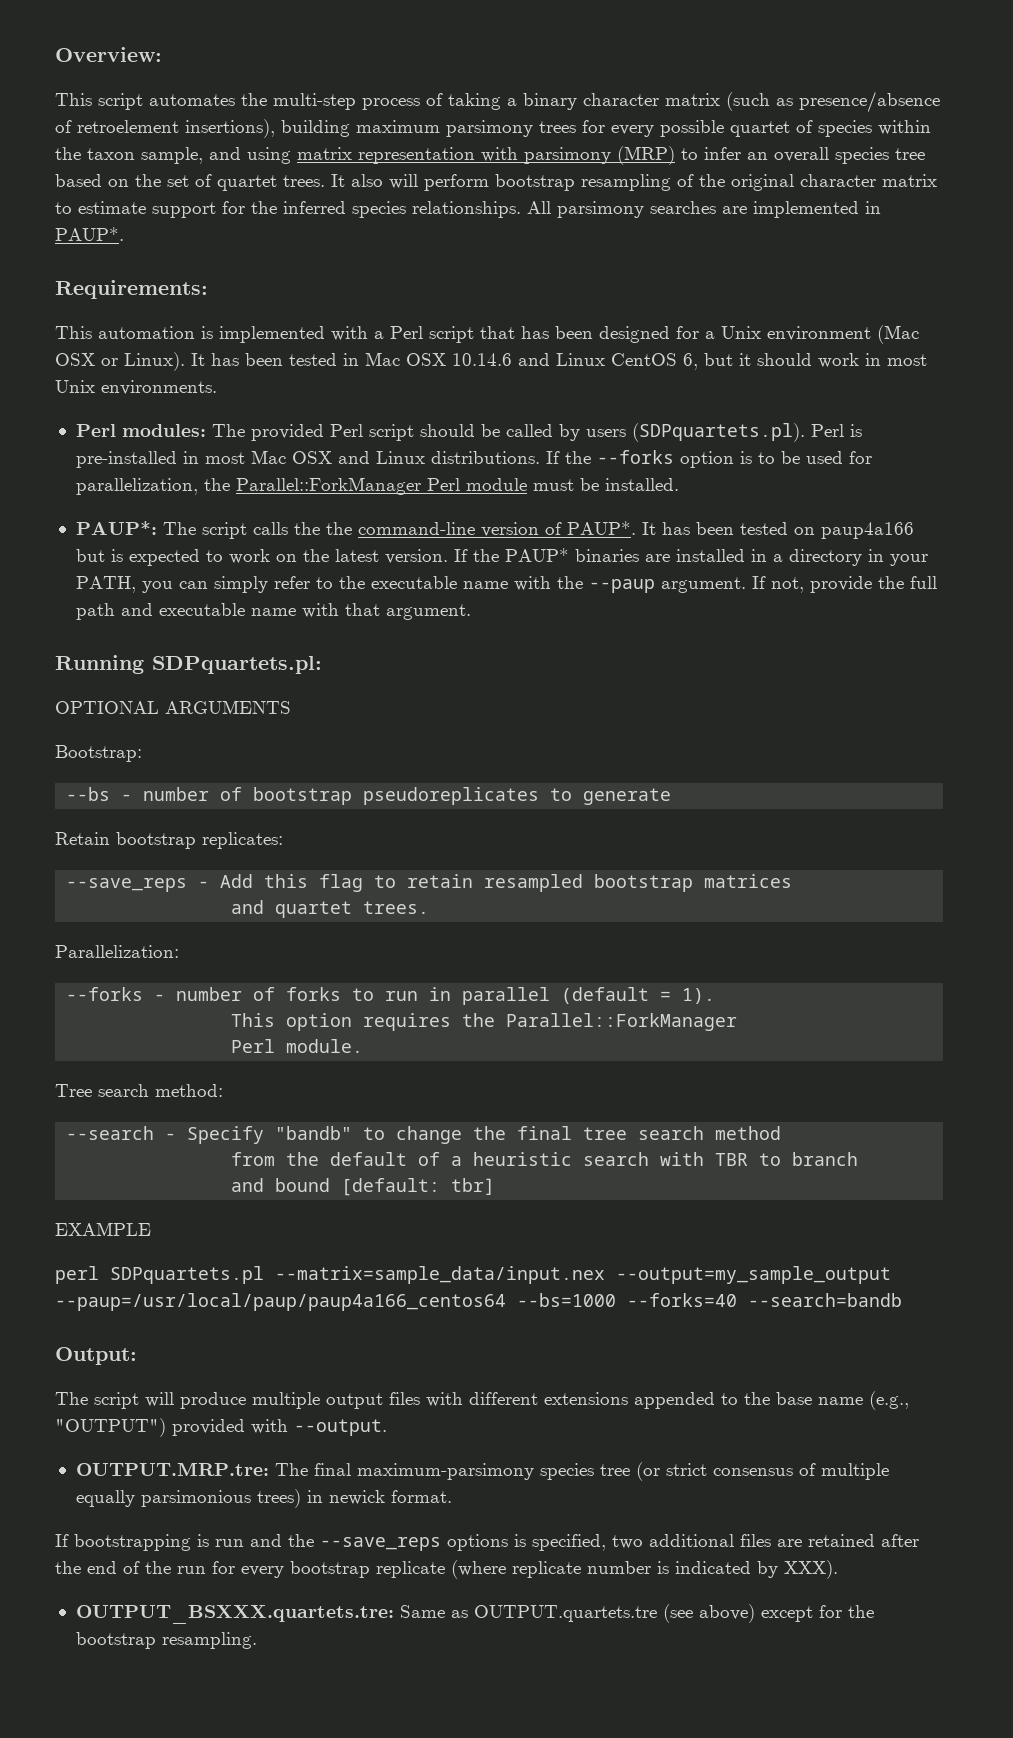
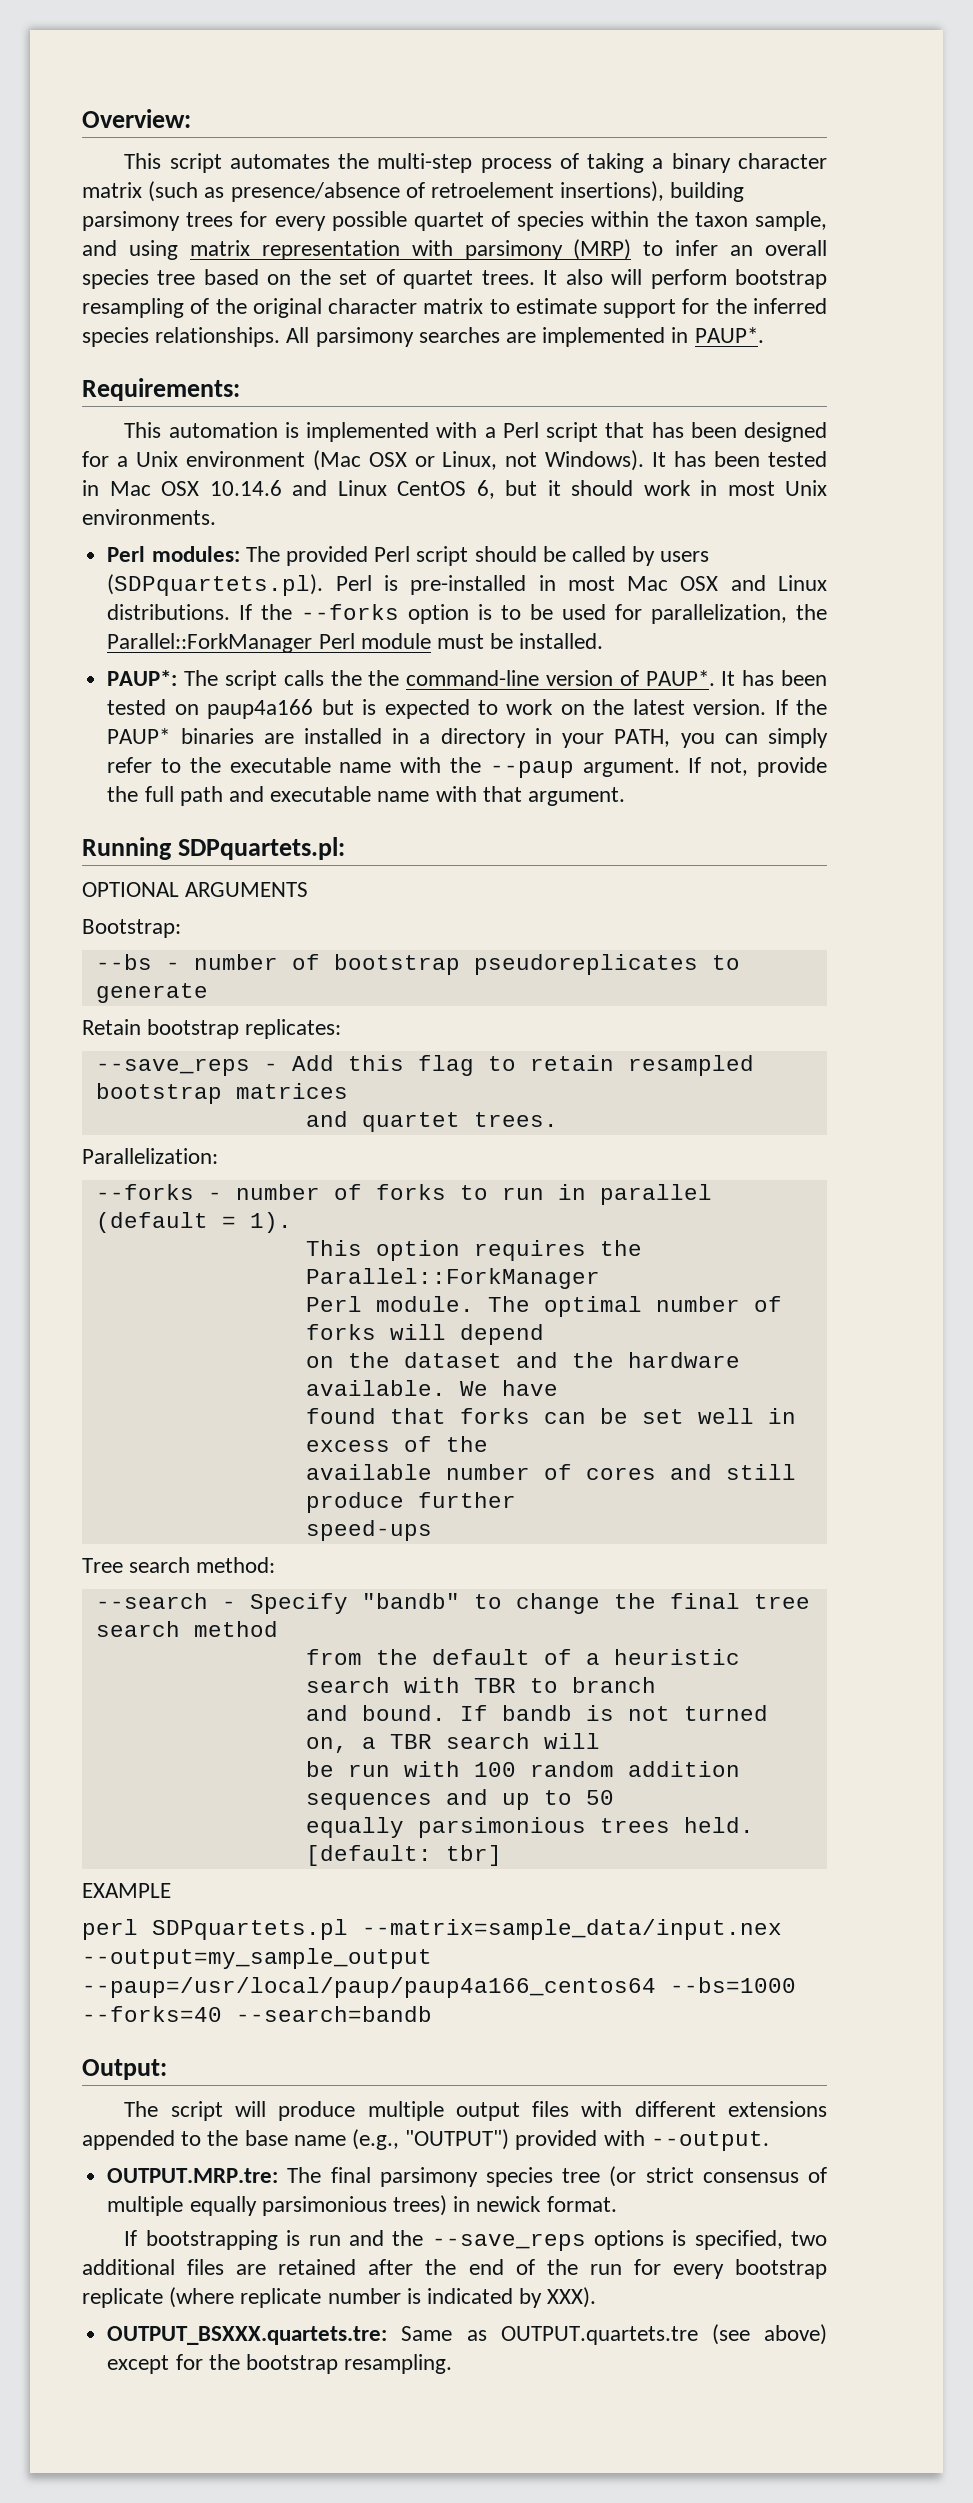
[356,120,440,133] maximum -> (745, 192) none
[124,352,185,371] Linux). -> [442,450,645,471] Linux, not Windows).
(364, 1046) none -> [487,1296,782,1317] [305,1324,544,1345] [305,1352,740,1368] [305,1380,558,1396] [305,1408,796,1424] [305,1436,488,1452] [305,1464,796,1480] [305,1492,516,1513] [305,1520,432,1541] The optimal number of forks will depend // on the dataset and the hardware available. We have // found that forks can be set well in excess of the // available number of cores and still produce further // speed-ups
[275,1178,331,1192] bound -> [361,1705,768,1721] [305,1733,600,1753] [305,1761,740,1777] [305,1789,614,1810] [305,1817,754,1838] bound. If bandb is not turned on, a TBR search will // be run with 100 random addition sequences and up to 50 // equally parsimonious trees held.
[356,1463,534,1480] maximum-parsimony -> [379,2167,478,2187] parsimony

